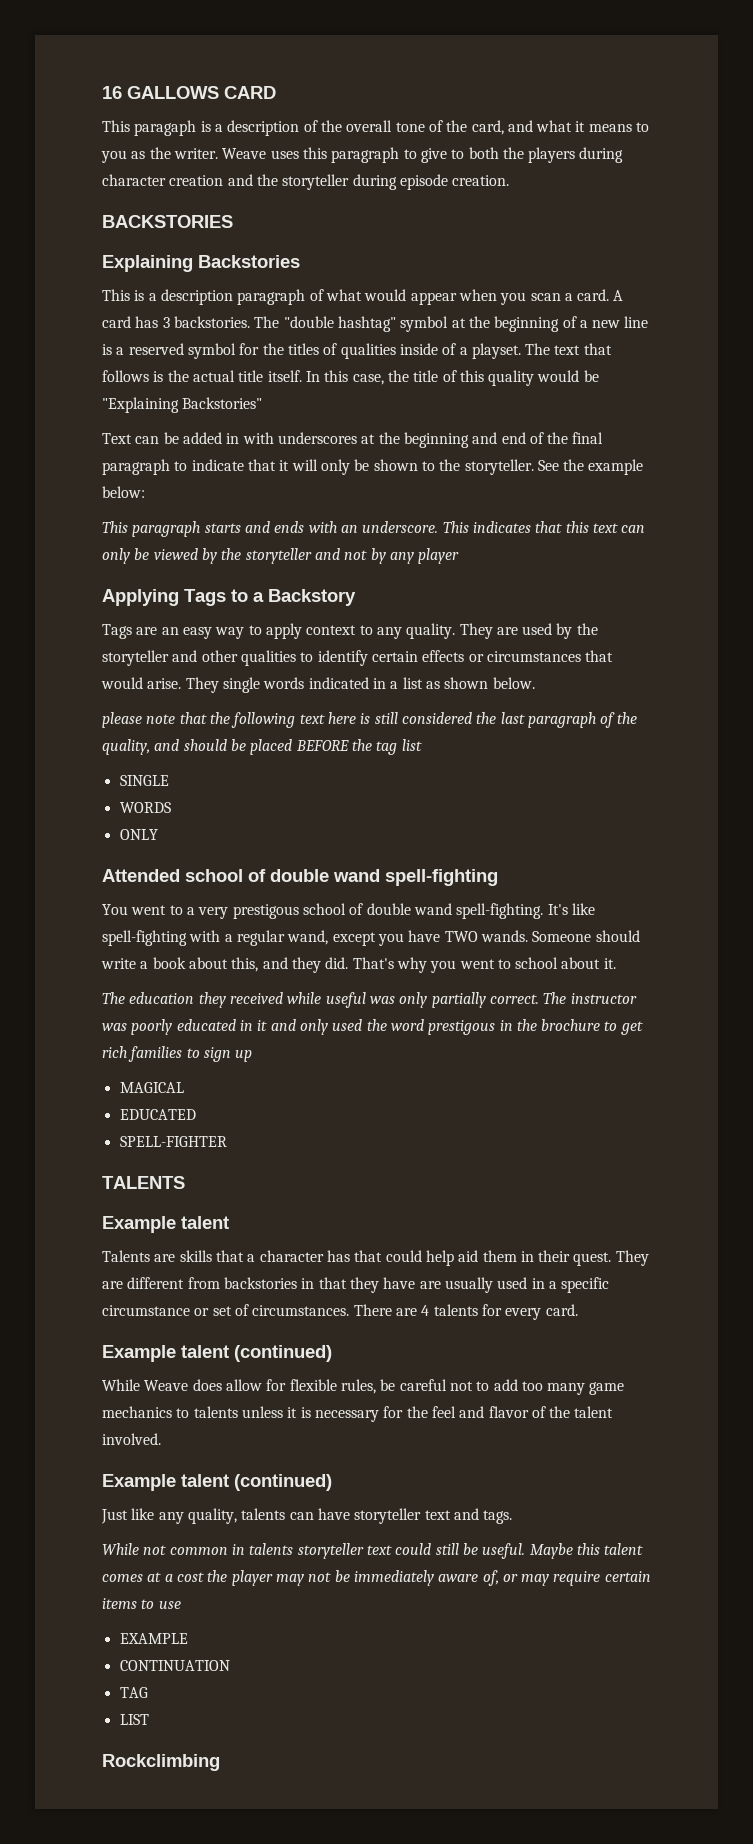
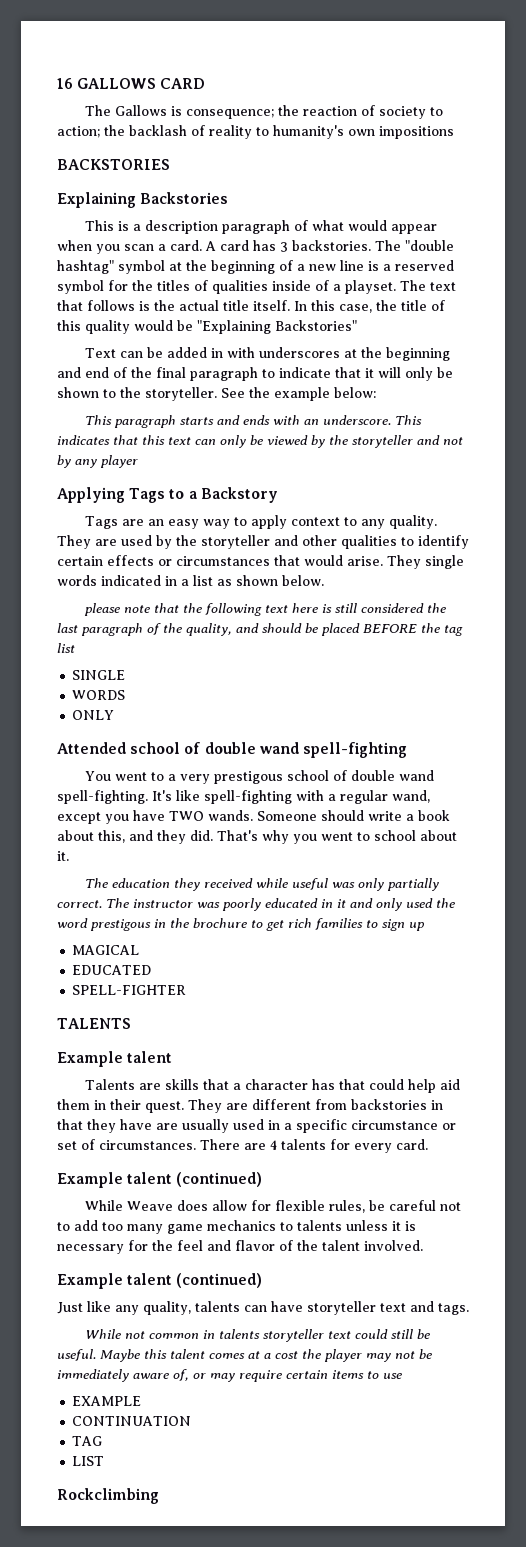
[102,120,650,136] [101,147,624,163] [102,174,510,190] This paragaph is a description of the overall tone of the card, and what it means to you as the writer. Weave uses this paragraph to give to both the players during character creation and the storyteller during episode creation. -> [85,105,444,119] [57,125,454,139] The Gallows is consequence; the reaction of society to action; the backlash of reality to humanity's own impositions

